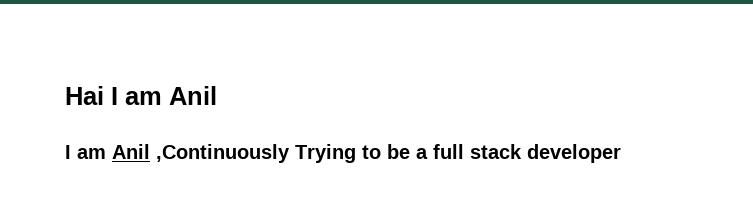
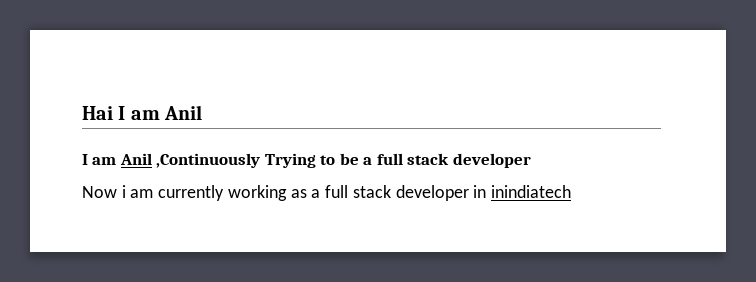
(621, 153) none -> [82,185,571,201] // Now i am currently working as a full stack developer in inindiatech

